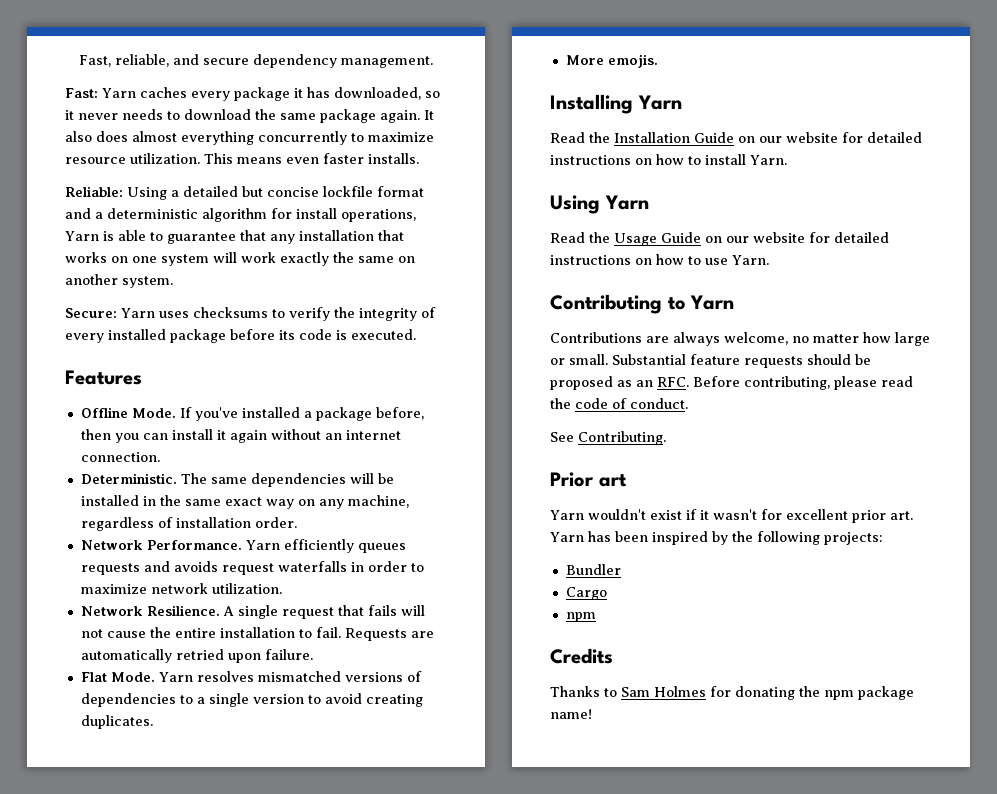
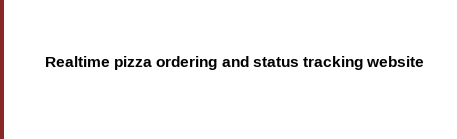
[79,54,433,68] [65,87,440,101] [65,109,434,123] [65,131,434,145] [65,153,419,164] [65,186,424,200] [65,208,416,222] [65,230,404,244] [65,252,415,266] [65,274,173,288] [65,307,436,321] [65,329,416,343] [65,370,142,385] [80,407,424,421] [80,429,401,443] [80,452,160,462] [80,473,394,487] [80,495,409,509] [80,517,297,531] [80,539,406,553] [80,561,424,575] [80,583,282,594] [80,605,425,619] [80,627,434,641] [80,649,313,663] [80,671,422,682] [80,693,423,707] [80,715,153,729] [565,54,658,68] [550,94,682,114] [550,132,922,143] [550,154,787,165] [550,195,649,214] [550,232,889,246] [550,254,769,265] [550,294,735,314] [550,332,930,346] [550,354,871,368] [550,376,913,390] [550,398,688,409] [550,431,666,445] [550,472,627,487] [550,509,913,523] [550,531,883,545] [565,564,621,575] [565,587,607,600] [565,612,596,622] [550,648,613,664] [550,686,914,700] [550,709,592,719] Fast, reliable, and secure dependency management. // Fast: Yarn caches every package it has downloaded, so it never needs to download the same package again. It also does almost everything concurrently to maximize resource utilization. This means even faster installs. // Reliable: Using a detailed but concise lockfile format and a deterministic algorithm for install operations, Yarn is able to guarantee that any installation that works on one system will work exactly the same on another system. // Secure: Yarn uses checksums to verify the integrity of every installed package before its code is executed. // Features // Offline Mode. If you've installed a package before, then you can install it again without an internet connection. // Deterministic. The same dependencies will be installed in the same exact way on any machine, regardless of installation order. // Network Performance. Yarn efficiently queues requests and avoids request waterfalls in order to maximize network utilization. // Network Resilience. A single request that fails will not cause the entire installation to fail. Requests are automatically retried upon failure. // Flat Mode. Yarn resolves mismatched versions of dependencies to a single version to avoid creating duplicates. // More emojis. // Installing Yarn // Read the Installation Guide on our website for detailed instructions on how to install Yarn. // Using Yarn // Read the Usage Guide on our website for detailed instructions on how to use Yarn. // Contributing to Yarn // Contributions are always welcome, no matter how large or small. Substantial feature requests should be proposed as an RFC. Before contributing, please read the code of conduct. // See Contributing. // Prior art // Yarn wouldn't exist if it wasn't for excellent prior art. Yarn has been inspired by the following projects: // Bundler // Cargo // npm // Credits // Thanks to Sam Holmes for donating the npm package name! -> [45,56,425,70] Realtime pizza ordering and status tracking website

